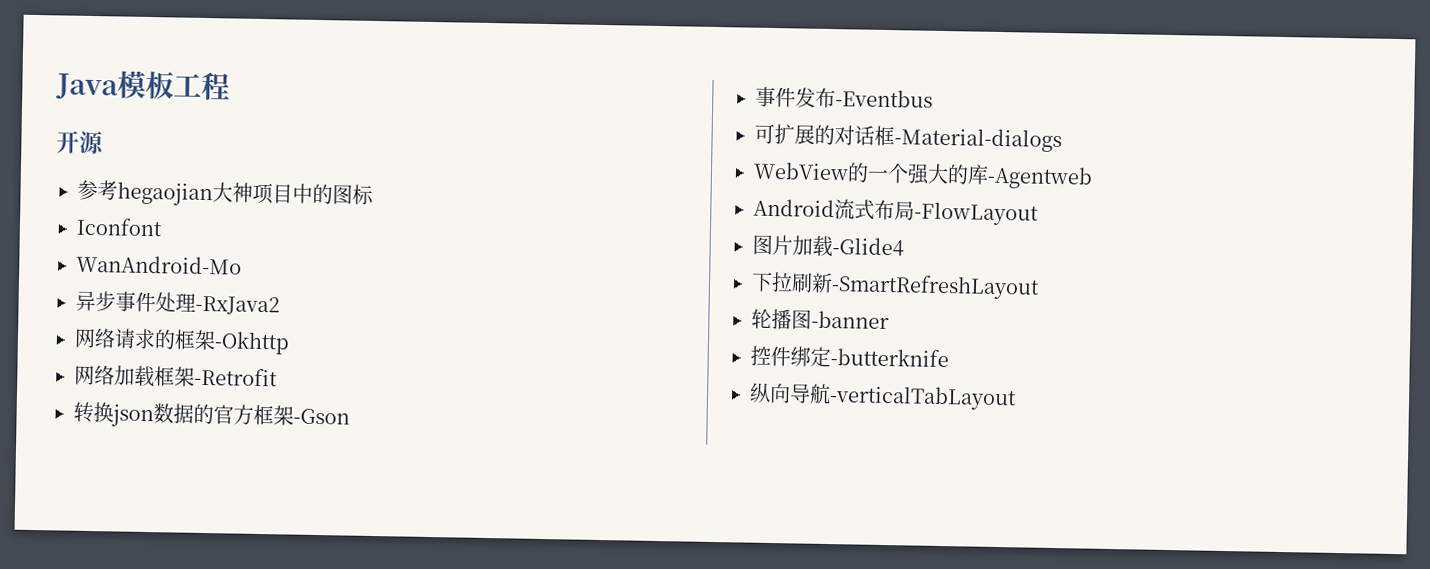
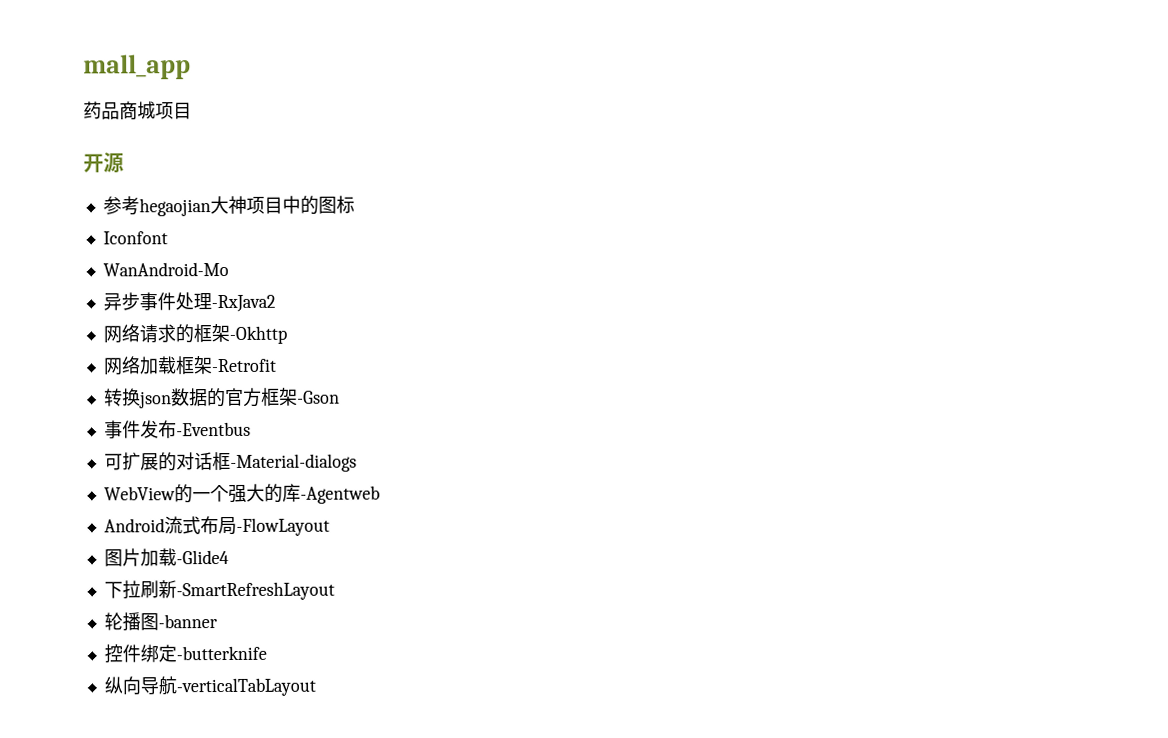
[55,70,230,101] Java模板工程 -> [83,54,191,80] [83,101,192,120] mall_app // 药品商城项目

